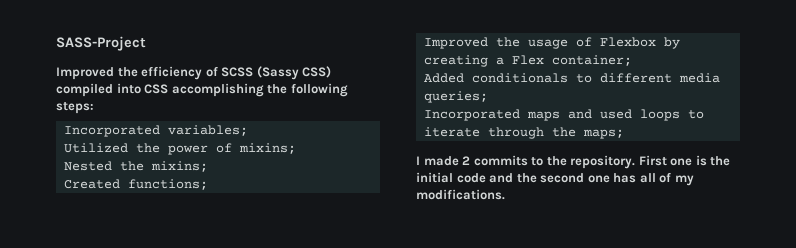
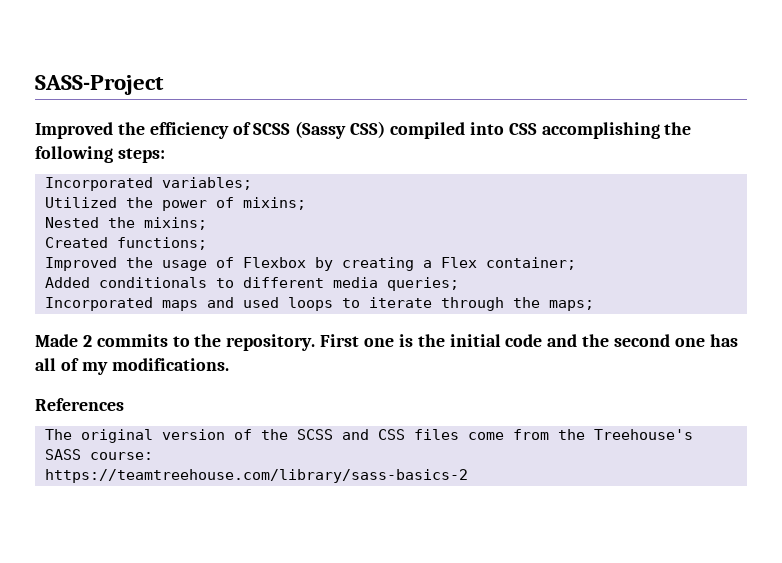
[416,156,459,166] I made -> [35,334,78,347] Made
(505, 194) none -> [35,398,124,411] [44,429,693,443] [44,449,153,460] [44,469,468,483] // References // The original version of the SCSS and CSS files come from the Treehouse's SASS course: // https://teamtreehouse.com/library/sass-basics-2

